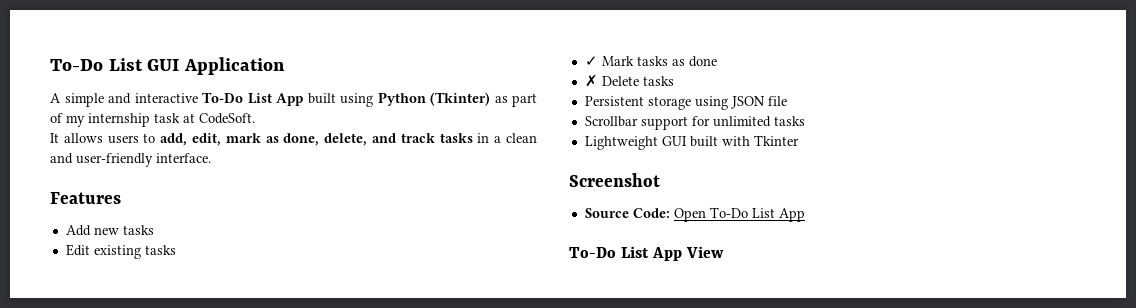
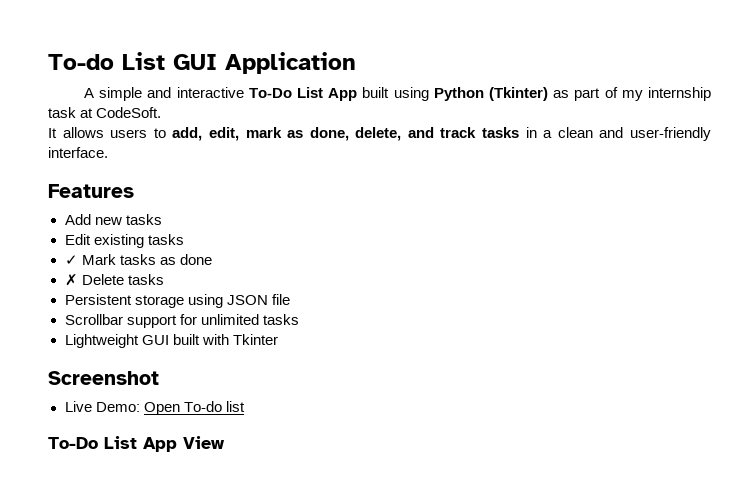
[50,59,103,71] To-Do -> [48,54,114,70] To-do
[584,207,805,222] Source Code: Open To-Do List App -> [64,401,245,415] Live Demo: Open To-do list

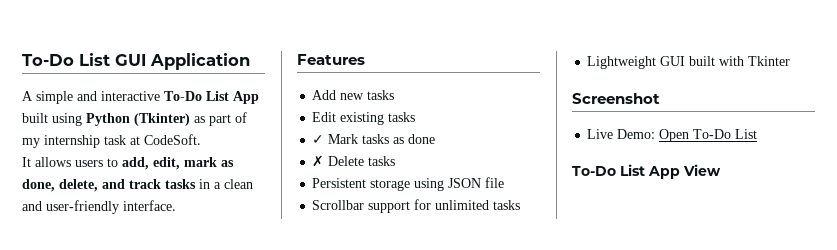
[48,54,114,70] To-do -> [22,54,74,66] To-Do
[183,401,245,412] To-do list -> [693,129,758,139] To-Do List

